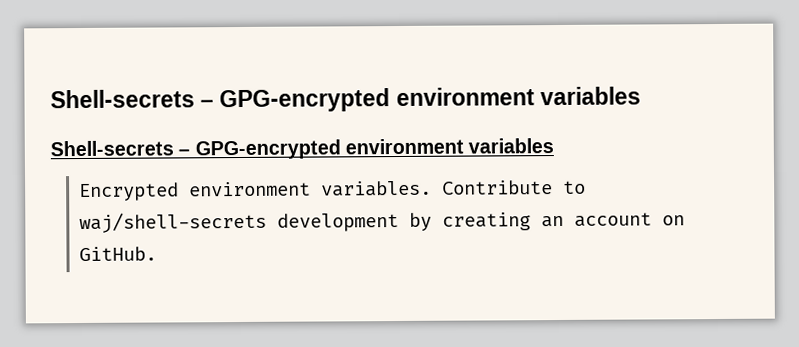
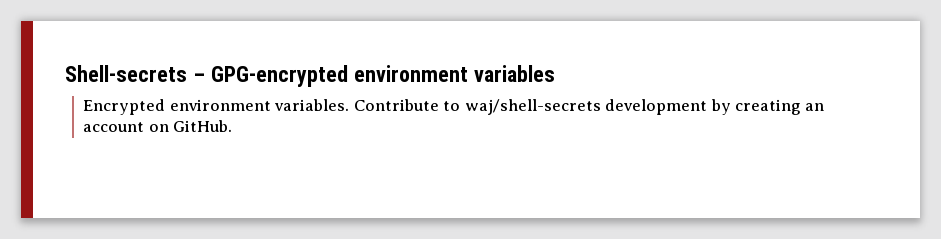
[50,86,641,113] [50,138,555,160] Shell-secrets – GPG-encrypted environment variables // Shell-secrets – GPG-encrypted environment variables -> [65,65,555,87] Shell-secrets – GPG-encrypted environment variables

